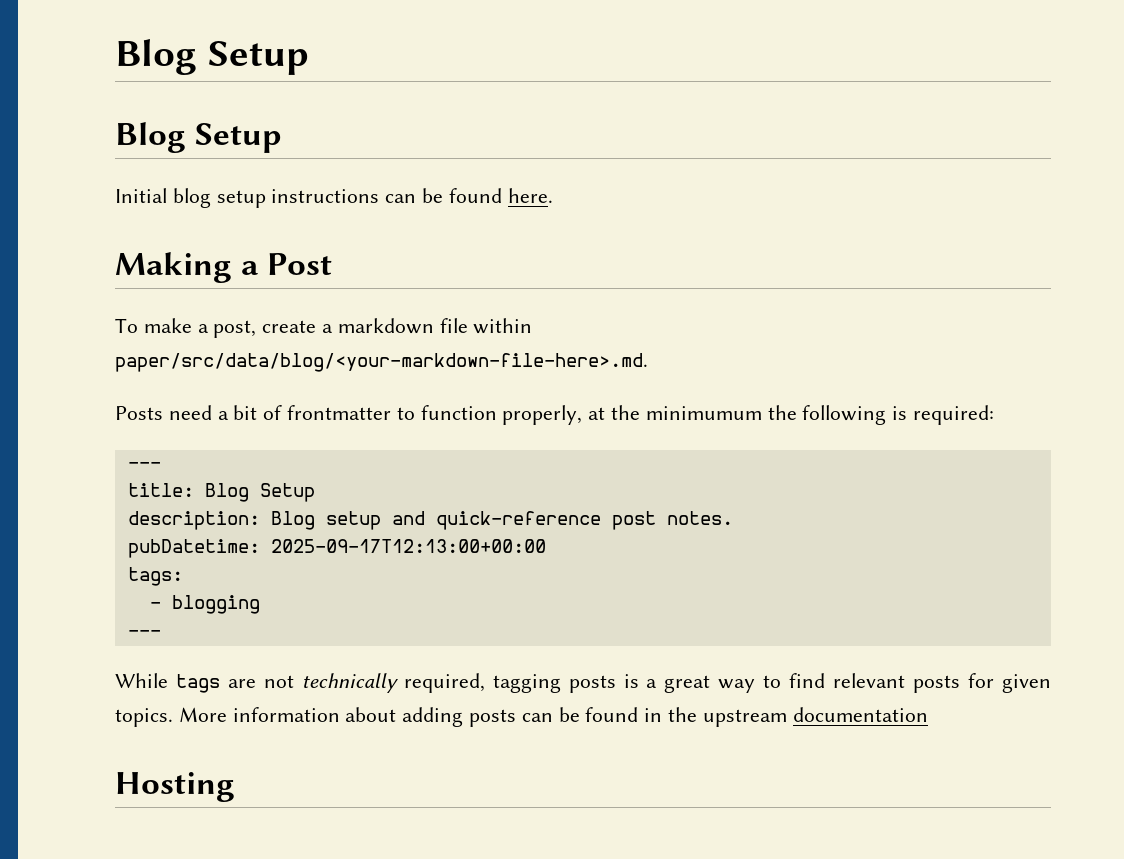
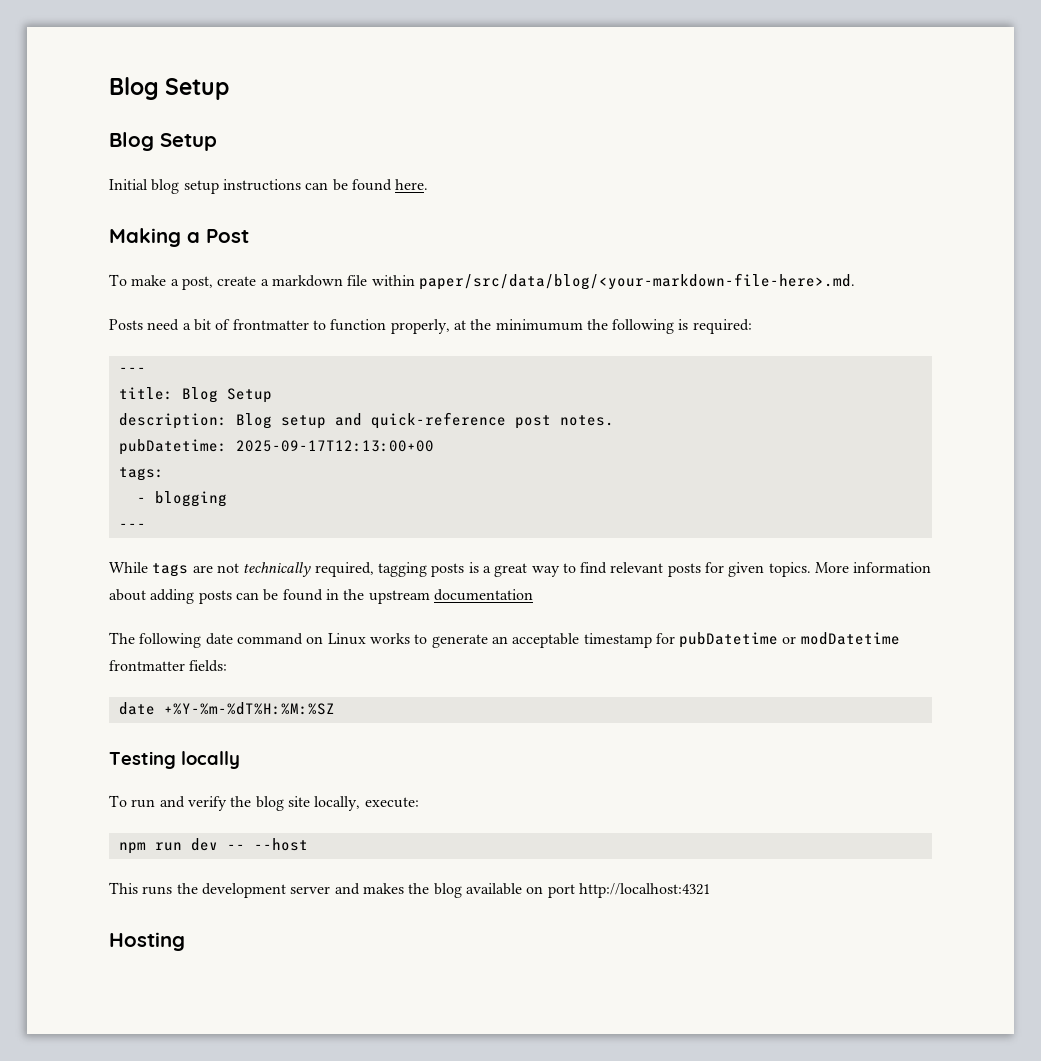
[270,539,546,553] 2025-09-17T12:13:00+00:00 -> [235,440,434,452] 2025-09-17T12:13:00+00
(928, 714) none -> [109,632,900,648] [109,660,228,672] [118,702,335,715] [109,751,240,769] [109,795,419,811] [118,838,308,854] [109,882,710,898] // The following date command on Linux works to generate an acceptable timestamp for pubDatetime or modDatetime frontmatter fields: // date +%Y-%m-%dT%H:%M:%SZ // Testing locally // To run and verify the blog site locally, execute: // npm run dev -- --host // This runs the development server and makes the blog available on port http://localhost:4321

